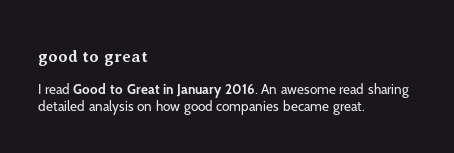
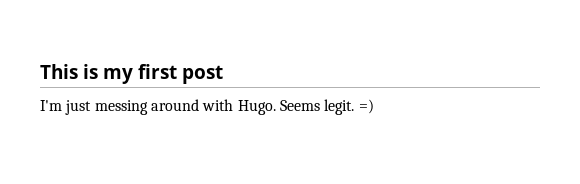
[38,50,148,66] [38,83,410,98] [38,100,365,115] good to great // I read Good to Great in January 2016. An awesome read sharing detailed analysis on how good companies became great. -> [40,64,223,84] [40,99,374,115] This is my first post // I'm just messing around with Hugo. Seems legit. =)

